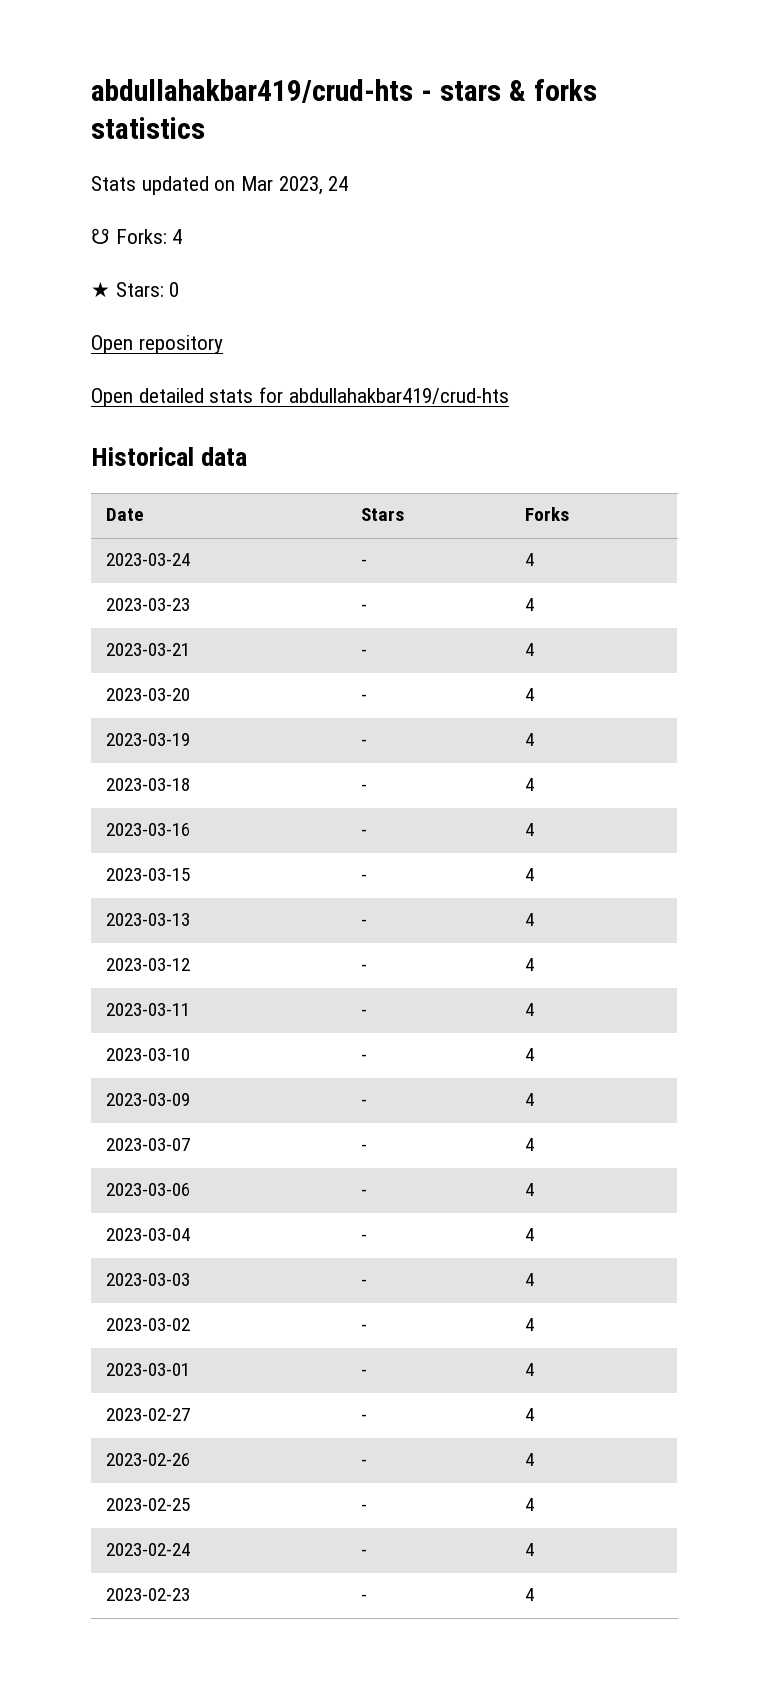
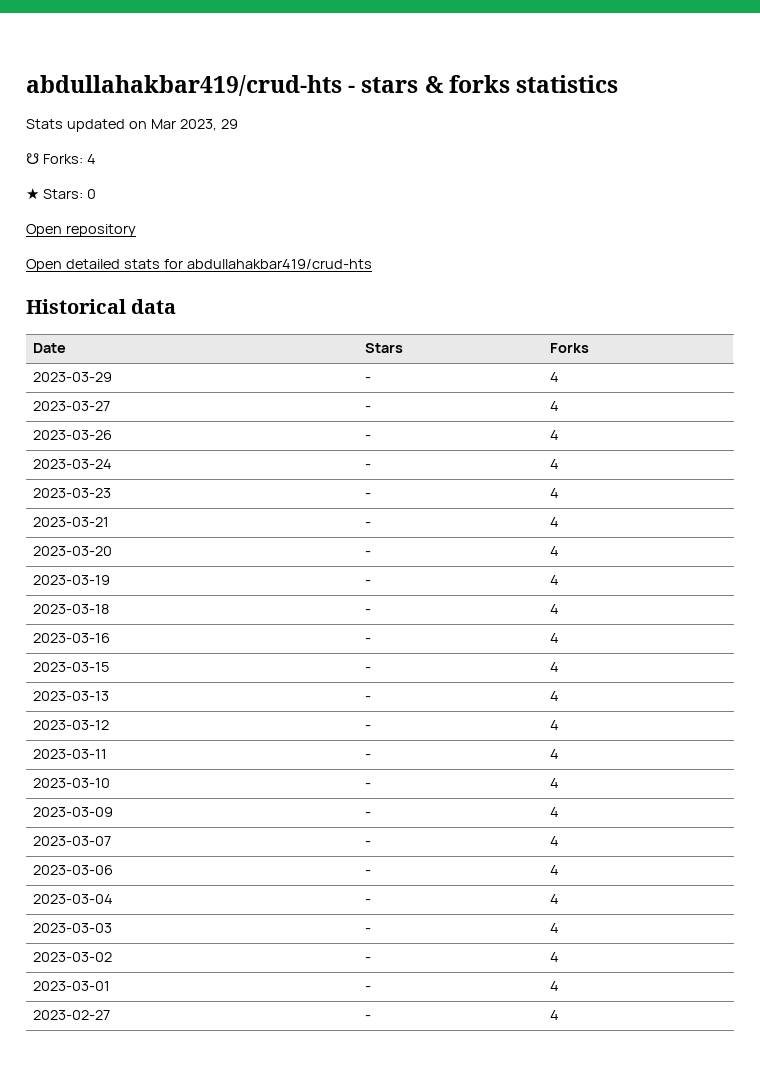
[328,176,349,191] 24 -> [220,119,238,129] 29
(569, 514) none -> [33,372,113,382] [365,377,372,382] [550,372,560,382] [33,401,111,411] [365,406,372,411] [550,401,560,411] [33,430,113,440] [365,435,372,440] [550,430,560,440] // 2023-03-29 | - | 4 // 2023-03-27 | - | 4 // 2023-03-26 | - | 4
[105,1453,190,1466] [360,1459,367,1466] [524,1453,534,1466] [105,1498,190,1511] [360,1504,367,1511] [524,1498,534,1511] [105,1543,190,1556] [360,1549,367,1556] [524,1543,534,1556] [105,1588,190,1601] [360,1594,367,1601] [524,1588,534,1601] // 2023-02-26 | - | 4 // 2023-02-25 | - | 4 // 2023-02-24 | - | 4 // 2023-02-23 | - | 4 -> (560, 1015) none

